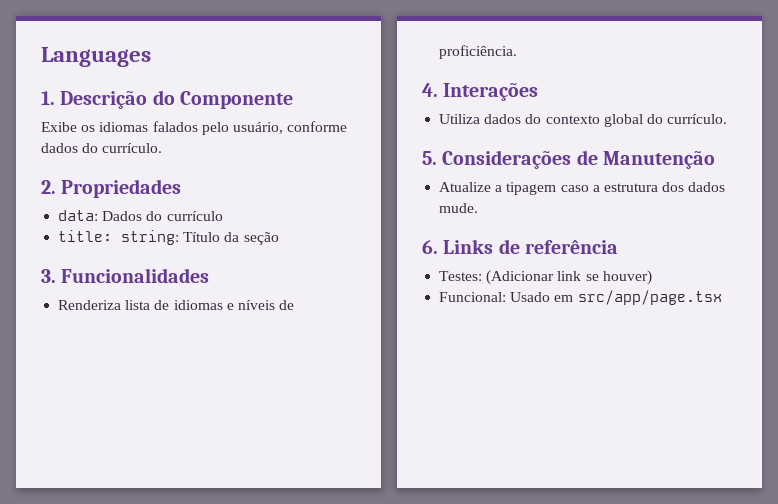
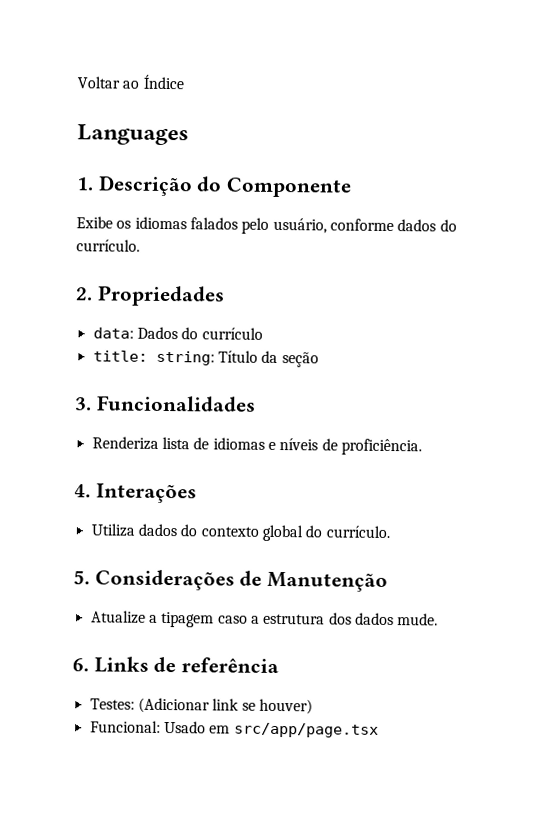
(41, 57) none -> [77,74,184,90] Voltar ao Índice //

